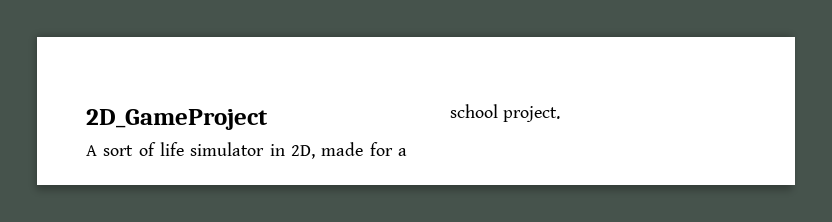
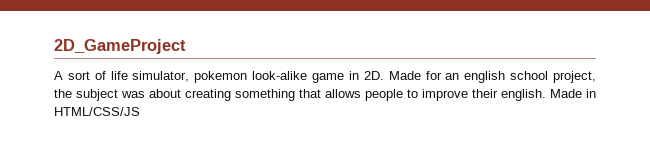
[190,142,407,159] [450,104,560,122] simulator in 2D, made for a school project. -> [132,71,596,83] [54,89,596,101] [54,107,140,116] simulator, pokemon look-alike game in 2D. Made for an english school project, the subject was about creating something that allows people to improve their english. Made in HTML/CSS/JS

